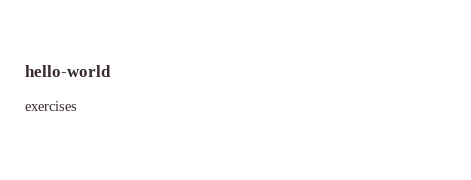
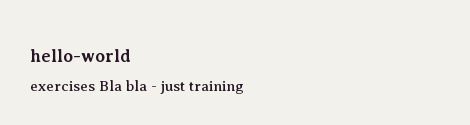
(77, 106) none -> [99,80,245,94] Bla bla - just training

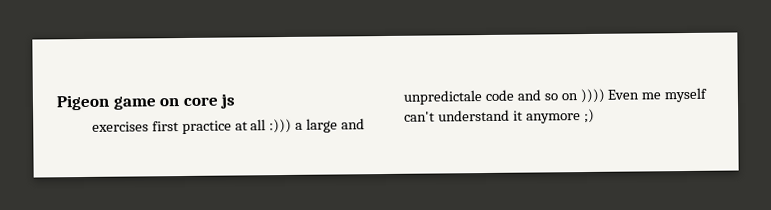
[30,49,131,62] [30,80,245,94] hello-world // exercises Bla bla - just training -> [56,93,237,111] [91,118,366,135] [403,87,708,105] [404,108,595,124] Pigeon game on core js // exercises first practice at all :))) a large and unpredictale code and so on )))) Even me myself can't understand it anymore ;)

